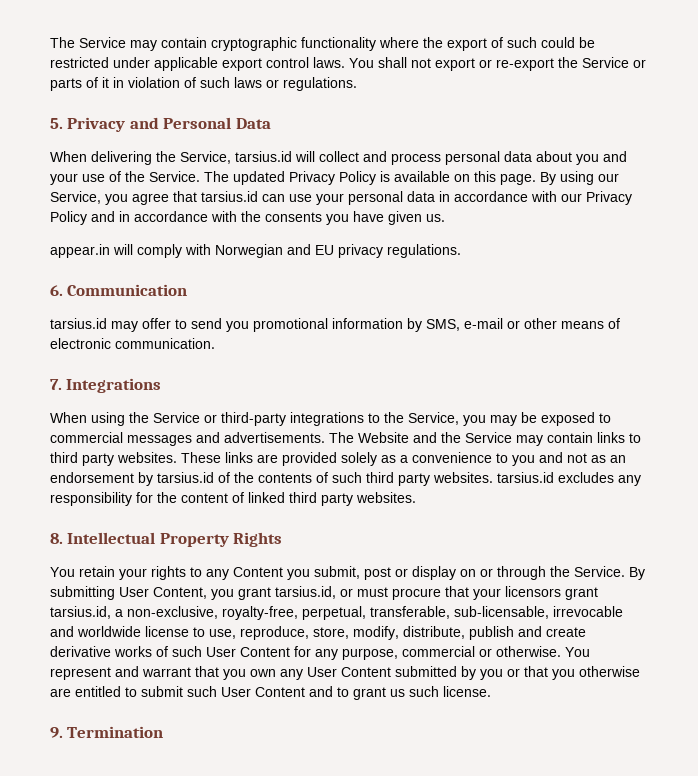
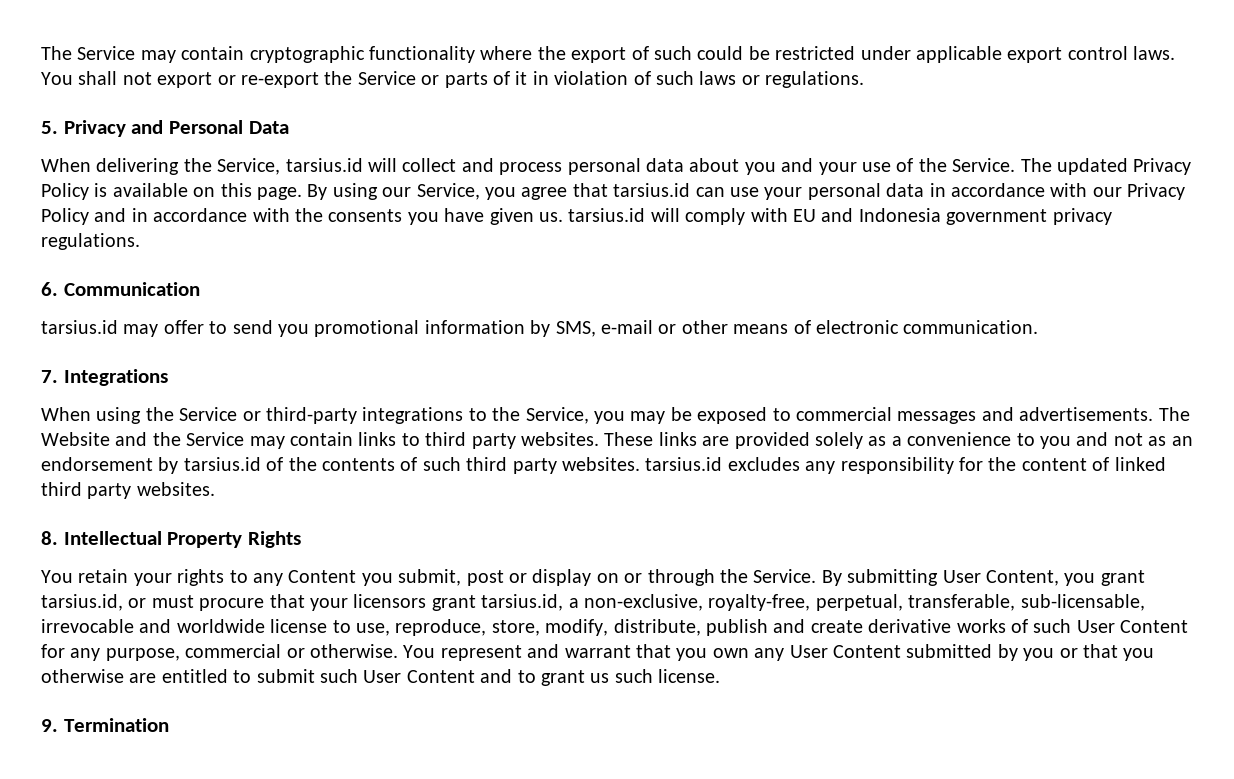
[50,244,110,258] // appear.in -> [568,208,646,222] tarsius.id
[215,244,334,258] Norwegian and EU -> [792,208,1048,225] EU and Indonesia government

